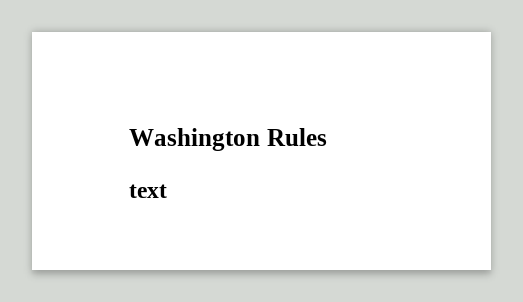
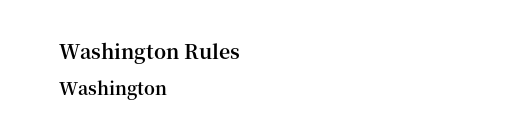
[129,184,167,198] text -> [59,80,167,100] Washington

